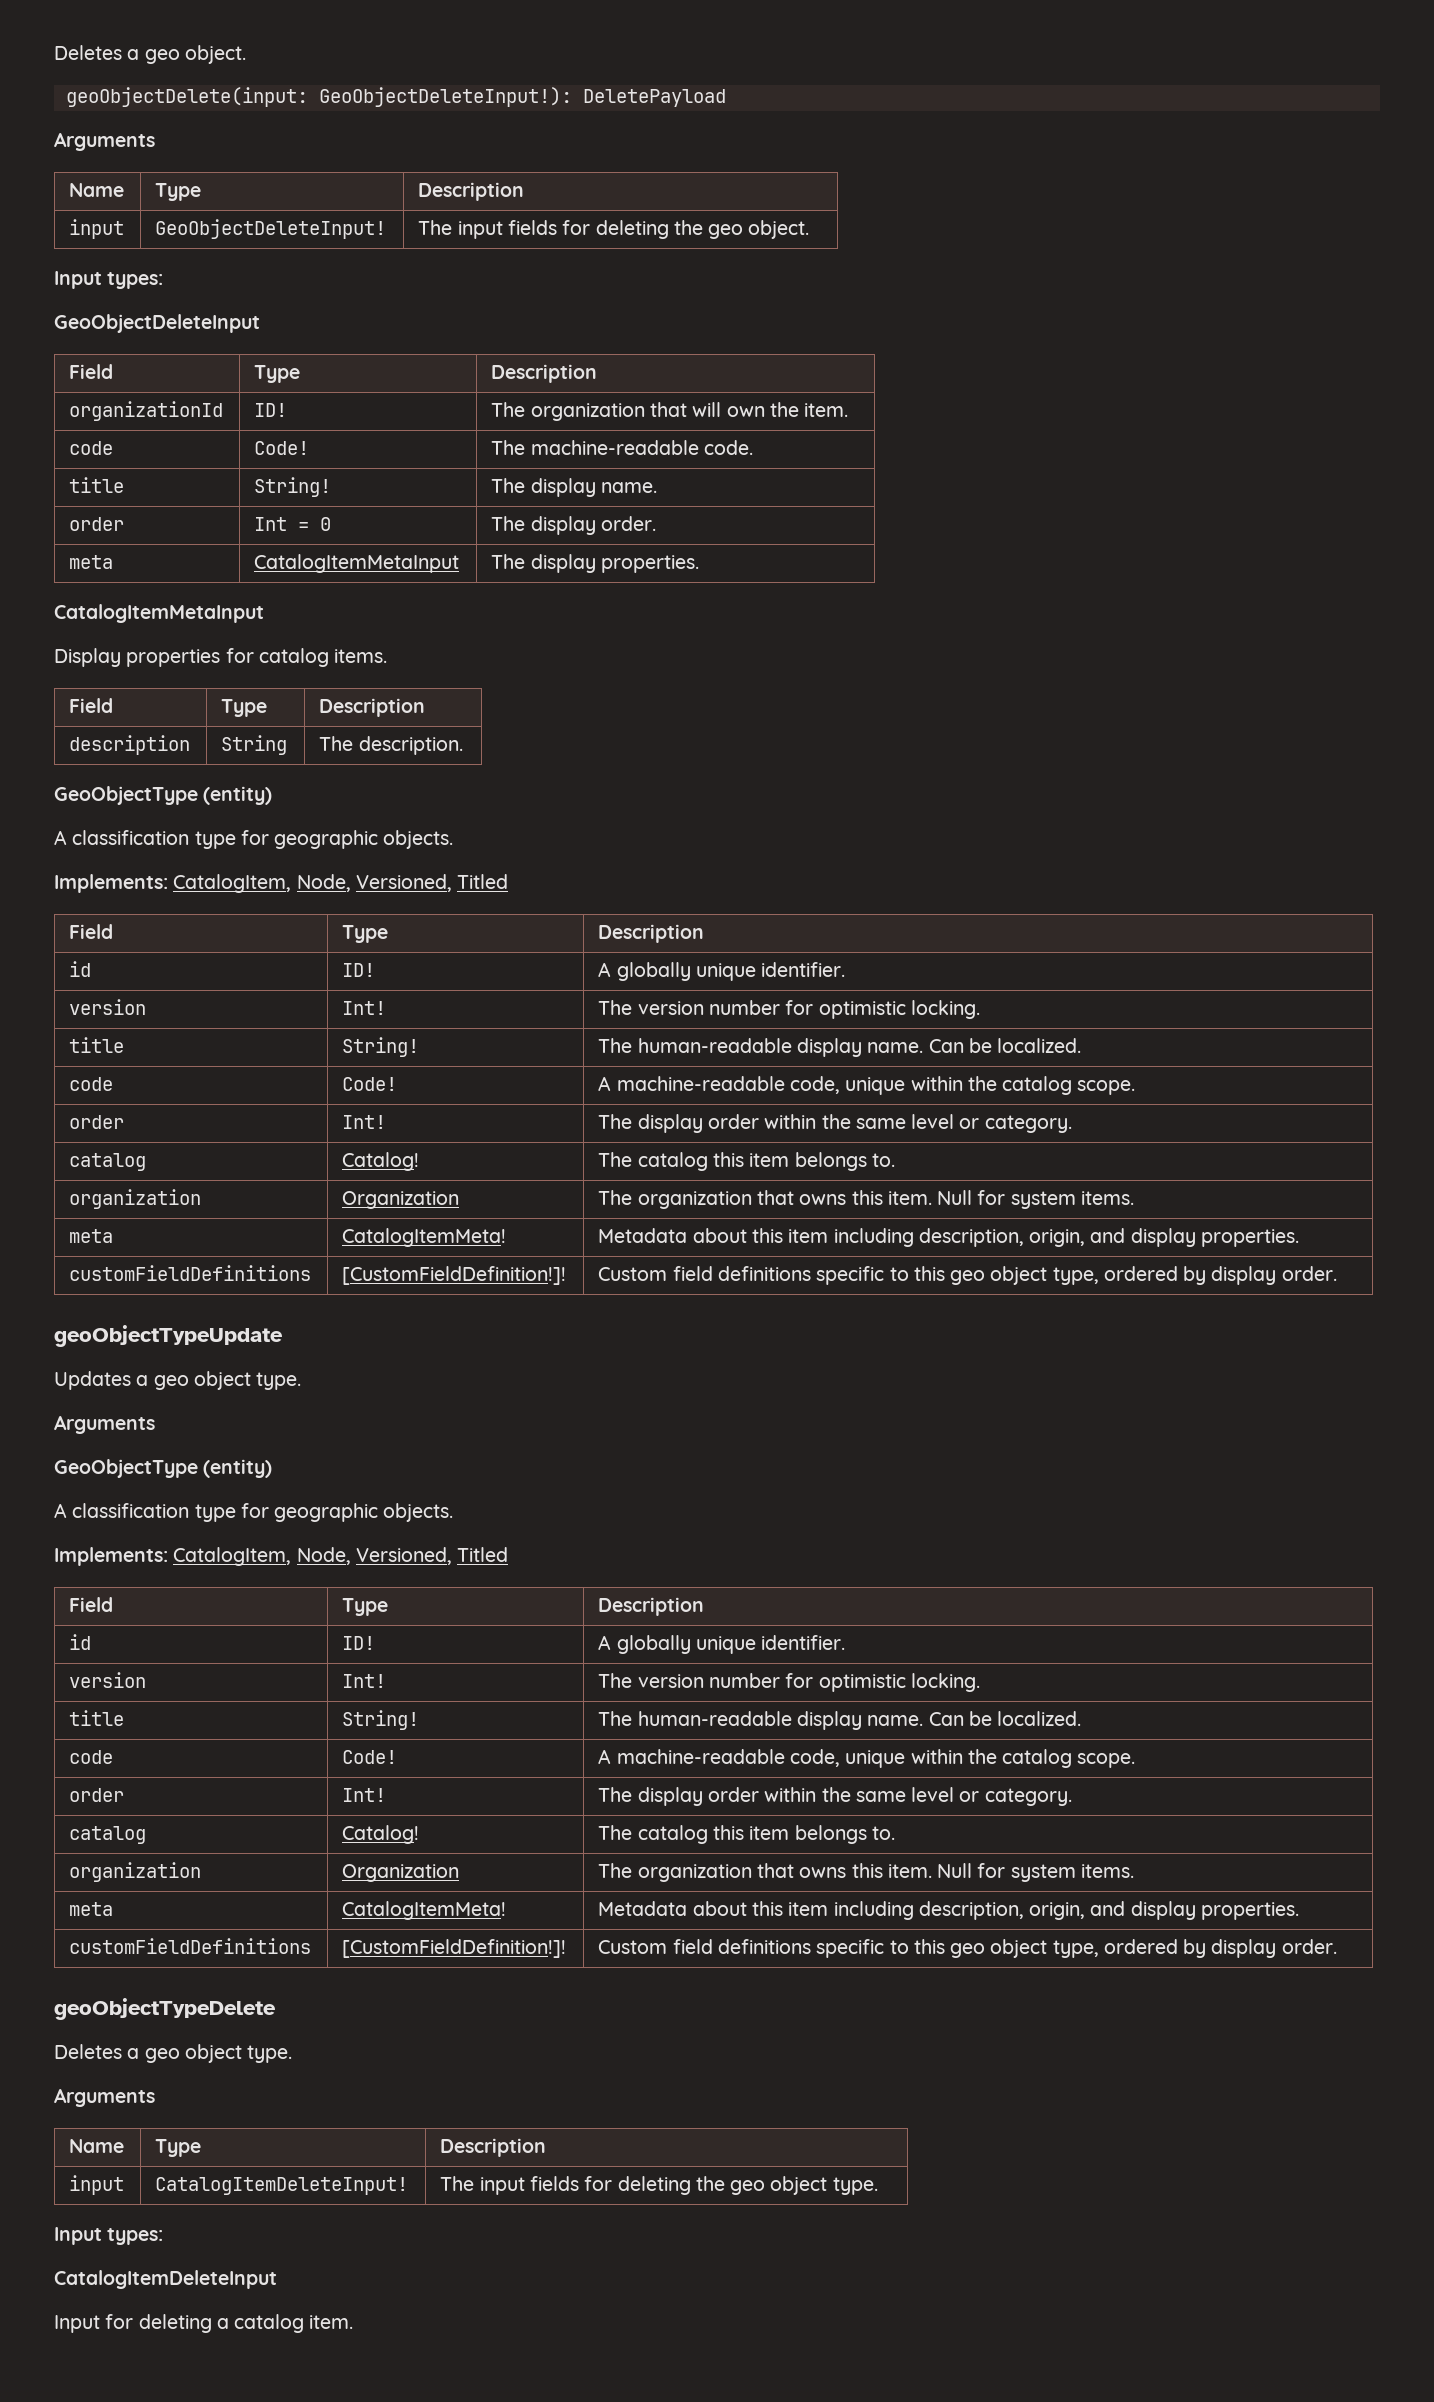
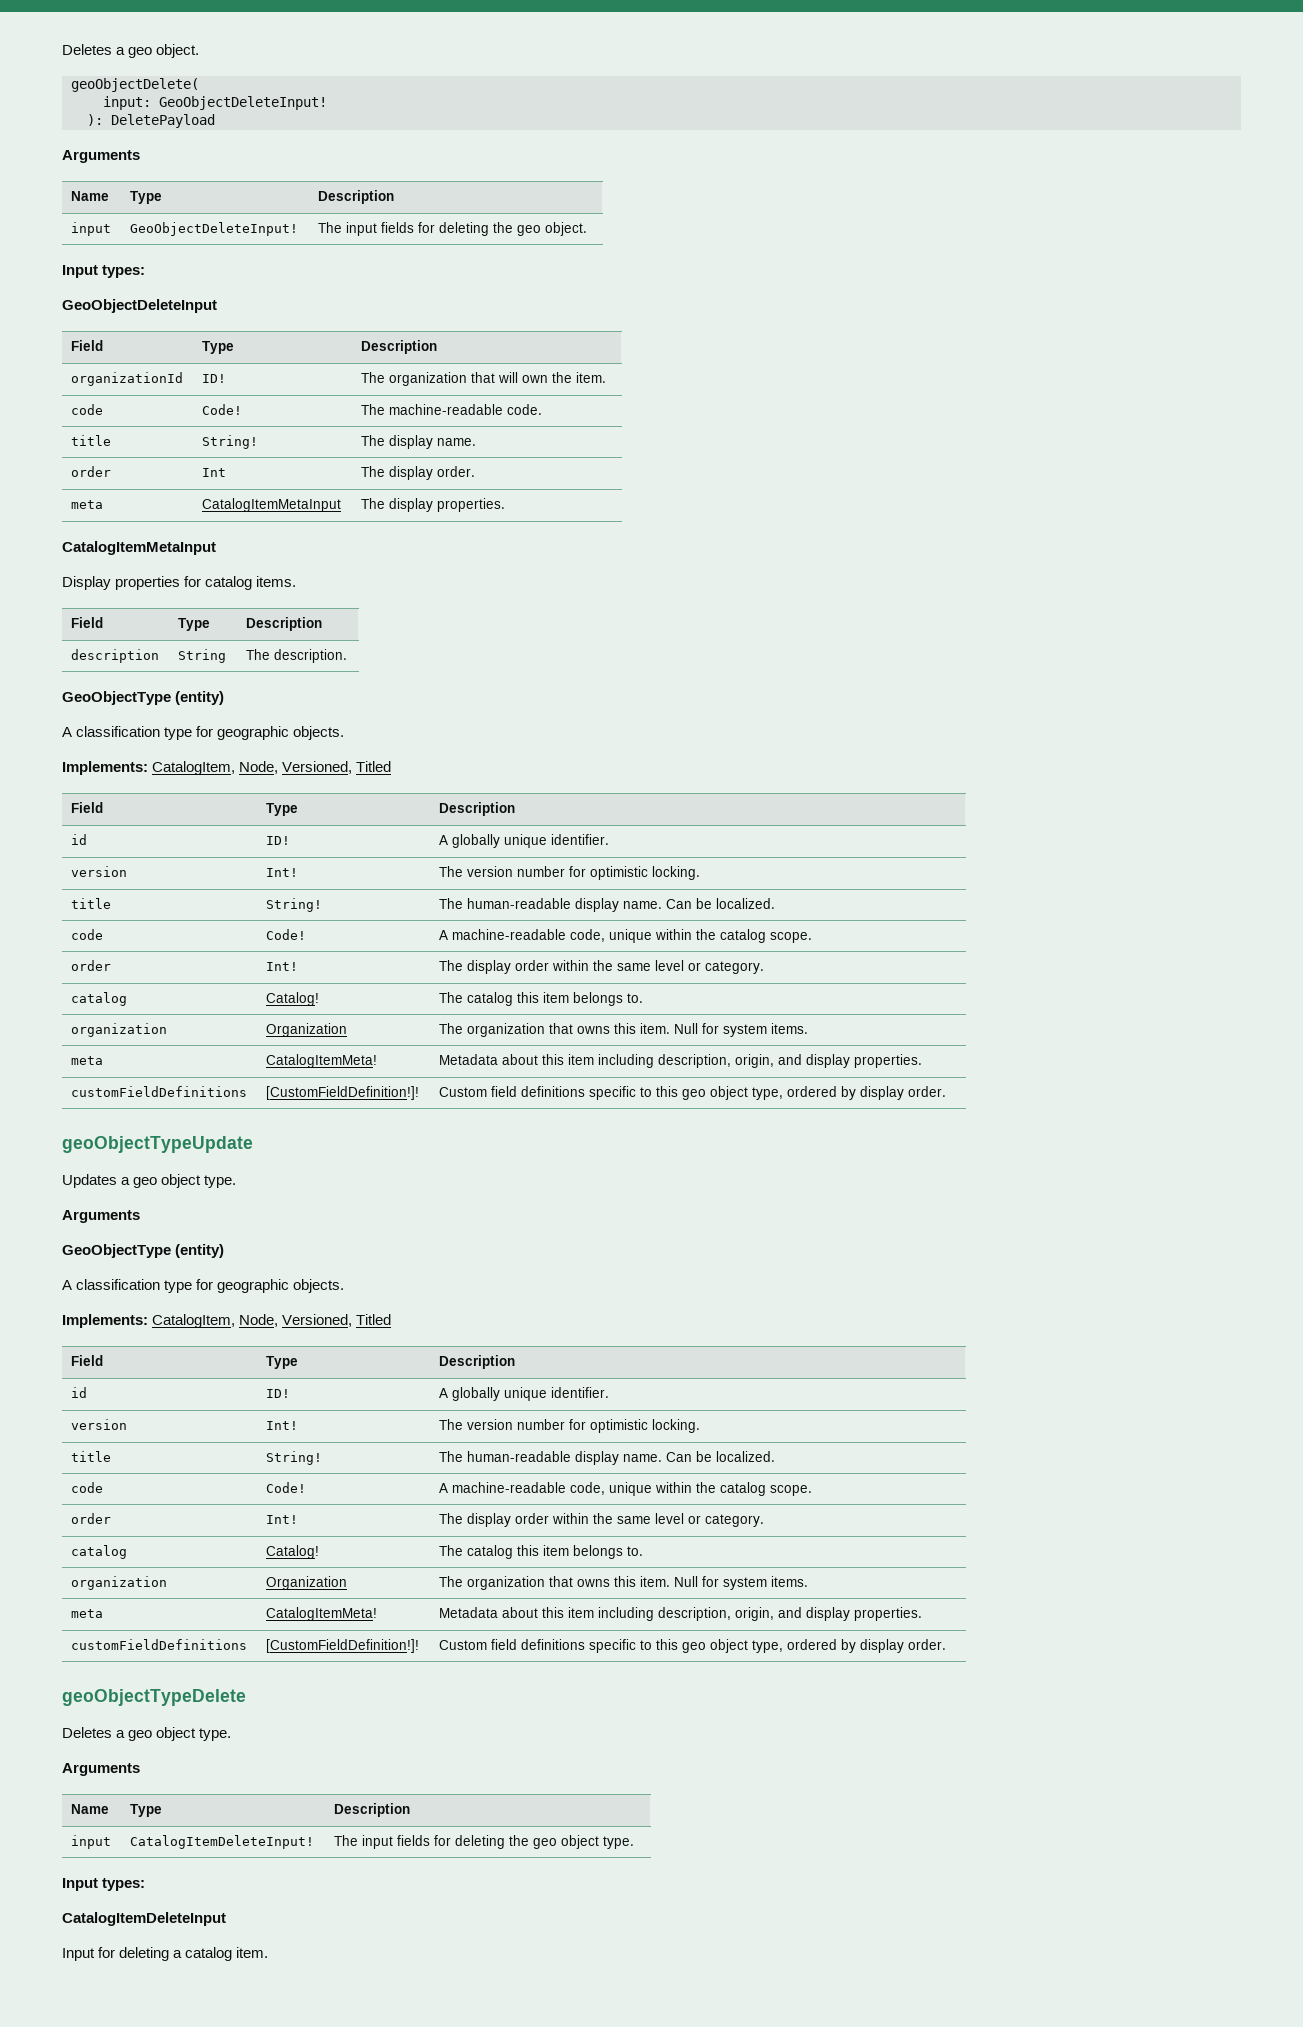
[65,87,572,107] geoObjectDelete(input: GeoObjectDeleteInput!): -> [71,78,199,92] [103,96,327,110] [87,114,103,126] geoObjectDelete( // input: GeoObjectDeleteInput! // ):
[298,517,332,531] = 0 -> (227, 472) none

